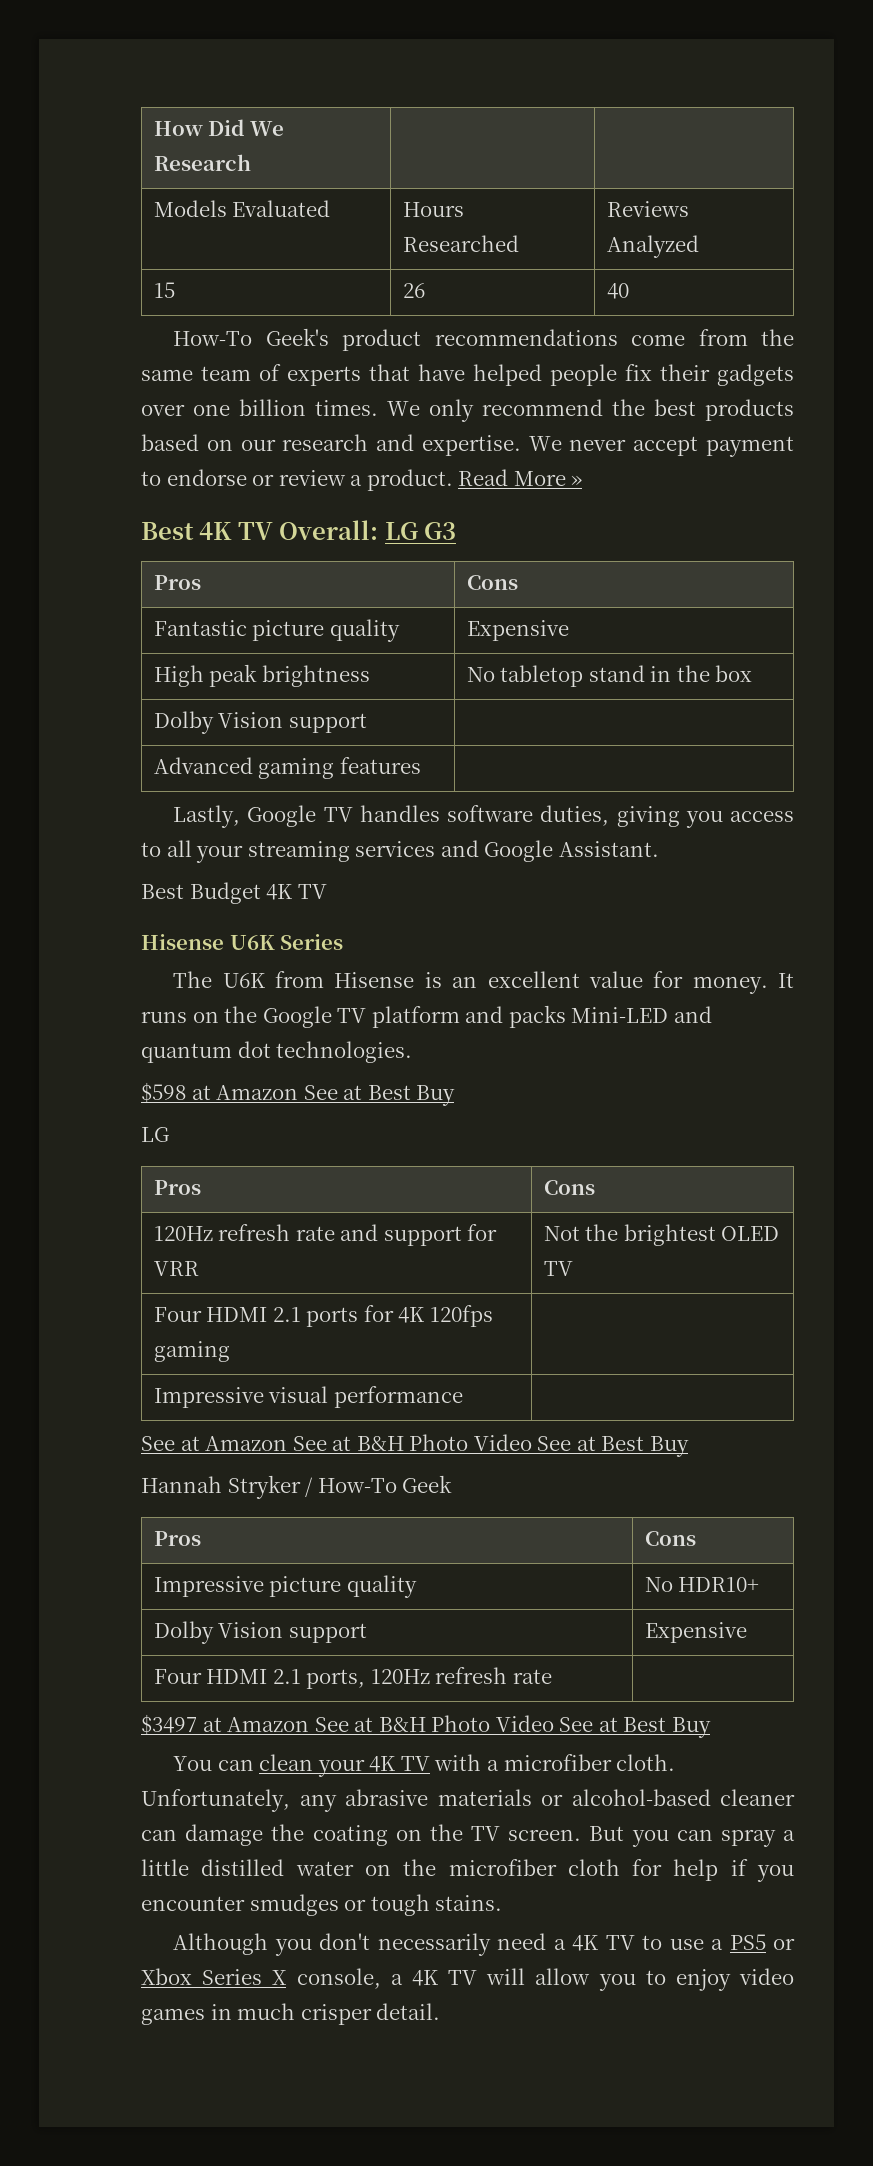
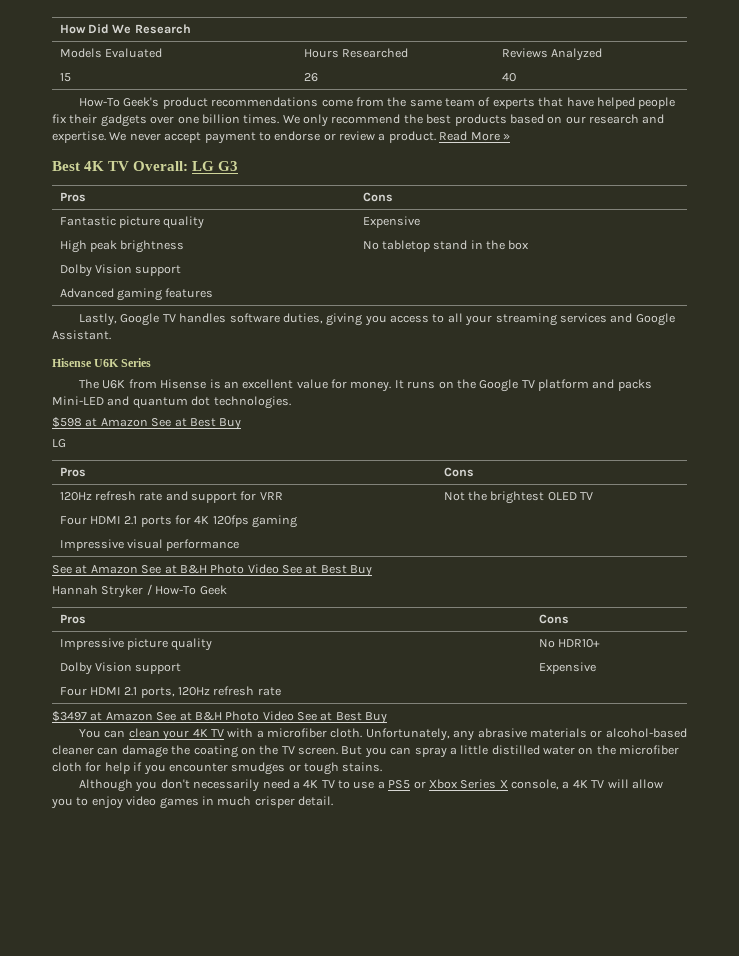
[141,882,327,904] // Best Budget 4K TV -> (111, 335) none

